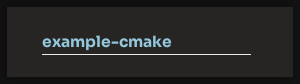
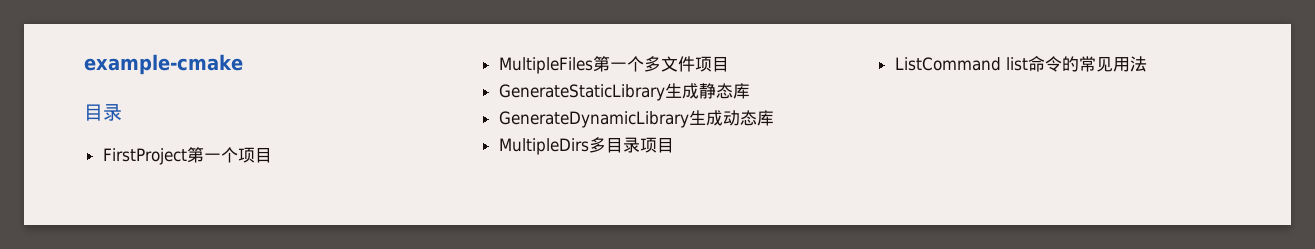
(172, 43) none -> [84,104,122,121] [102,147,272,165] [498,56,729,74] [498,83,750,101] [498,110,774,128] [498,137,674,155] [894,56,1147,72] // 目录 // FirstProject第一个项目 // MultipleFiles第一个多文件项目 // GenerateStaticLibrary生成静态库 // GenerateDynamicLibrary生成动态库 // MultipleDirs多目录项目 // ListCommand list命令的常见用法

